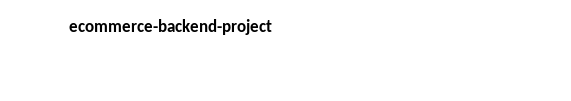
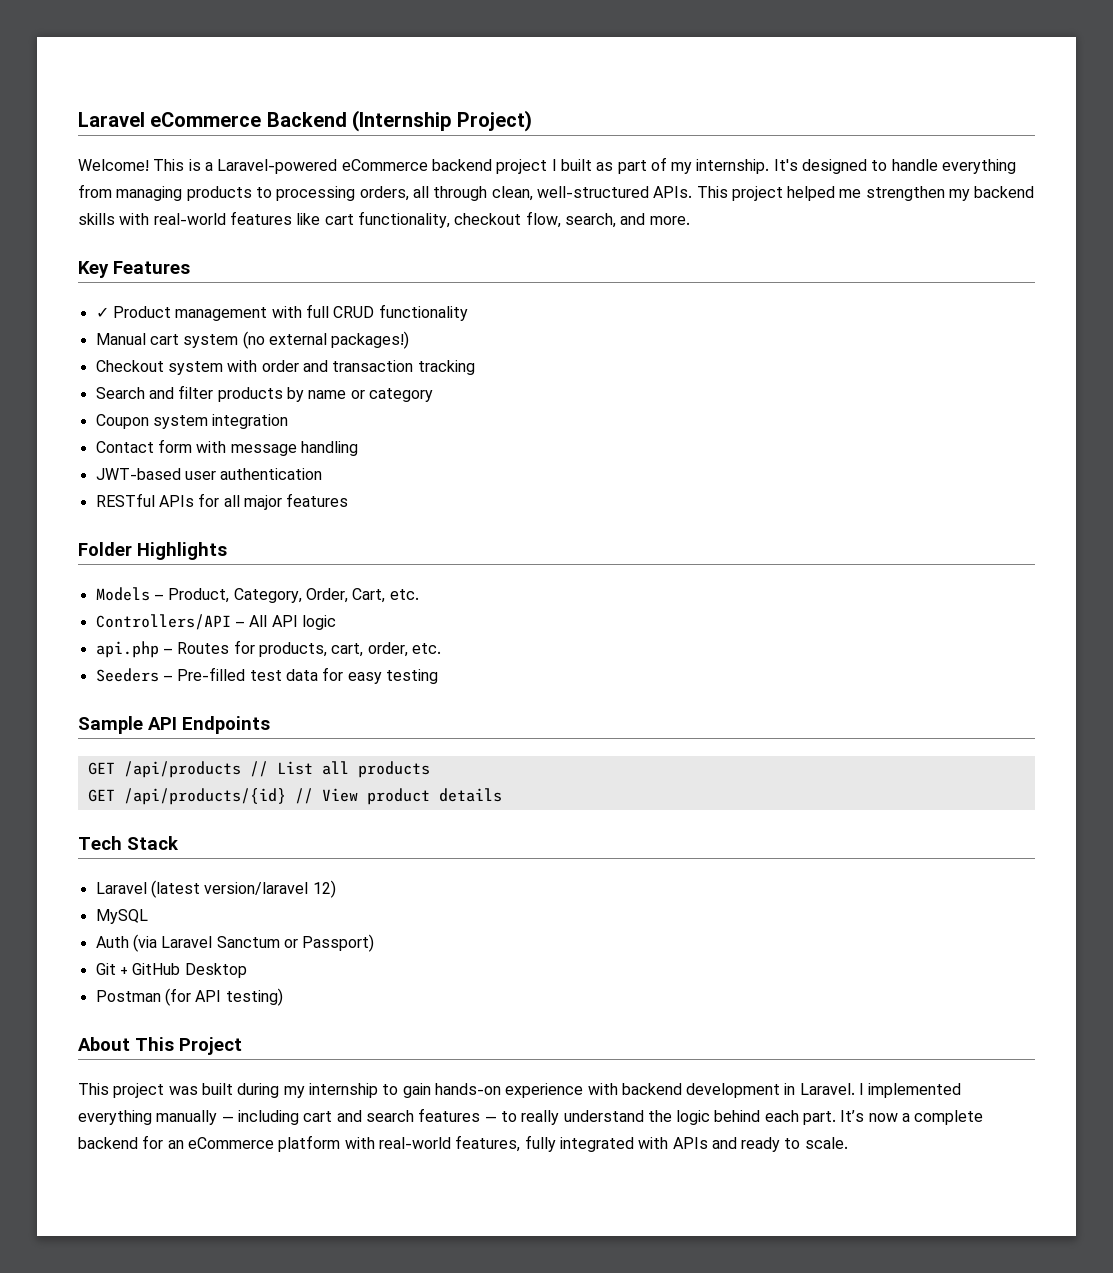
[69,19,272,35] ecommerce-backend-project -> [78,110,532,132] [78,157,1017,174] [78,184,1035,201] [78,211,690,228] [78,261,190,278] [95,304,468,321] [95,331,410,349] [95,360,475,375] [95,385,433,402] [95,414,289,429] [95,439,358,456] [95,468,323,480] [95,493,349,510] [78,542,227,560] [95,587,419,603] [95,614,336,630] [95,640,441,658] [95,667,438,684] [78,716,270,734] [87,761,430,778] [87,788,502,805] [78,836,179,850] [95,880,336,898] [95,909,148,924] [95,934,375,952] [95,963,247,978] [95,988,283,1006] [78,1037,242,1055] [78,1083,962,1098] [78,1108,984,1125] [78,1135,848,1152] Laravel eCommerce Backend (Internship Project) // Welcome! This is a Laravel-powered eCommerce backend project I built as part of my internship. It's designed to handle everything from managing products to processing orders, all through clean, well-structured APIs. This project helped me strengthen my backend skills with real-world features like cart functionality, checkout flow, search, and more. // Key Features // ✓ Product management with full CRUD functionality // Manual cart system (no external packages!) // Checkout system with order and transaction tracking // Search and filter products by name or category // Coupon system integration // Contact form with message handling // JWT-based user authentication // RESTful APIs for all major features // Folder Highlights // Models – Product, Category, Order, Cart, etc. // Controllers/API – All API logic // api.php – Routes for products, cart, order, etc. // Seeders – Pre-filled test data for easy testing // Sample API Endpoints // GET /api/products // List all products // GET /api/products/{id} // View product details // Tech Stack // Laravel (latest version/laravel 12) // MySQL // Auth (via Laravel Sanctum or Passport) // Git + GitHub Desktop // Postman (for API testing) // About This Project // This project was built during my internship to gain hands-on experience with backend development in Laravel. I implemented everything manually — including cart and search features — to really understand the logic behind each part. It’s now a complete backend for an eCommerce platform with real-world features, fully integrated with APIs and ready to scale.

